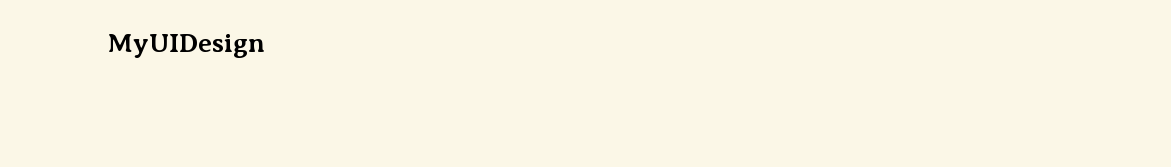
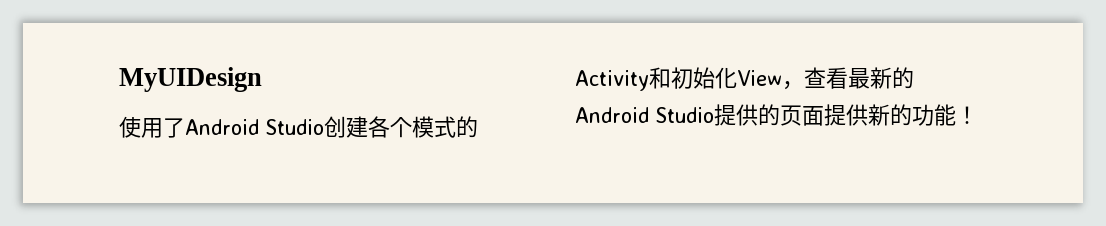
(265, 46) none -> [119,116,478,138] [575,67,914,91] [575,104,978,126] // 使用了Android Studio创建各个模式的Activity和初始化View，查看最新的Android Studio提供的页面提供新的功能！

